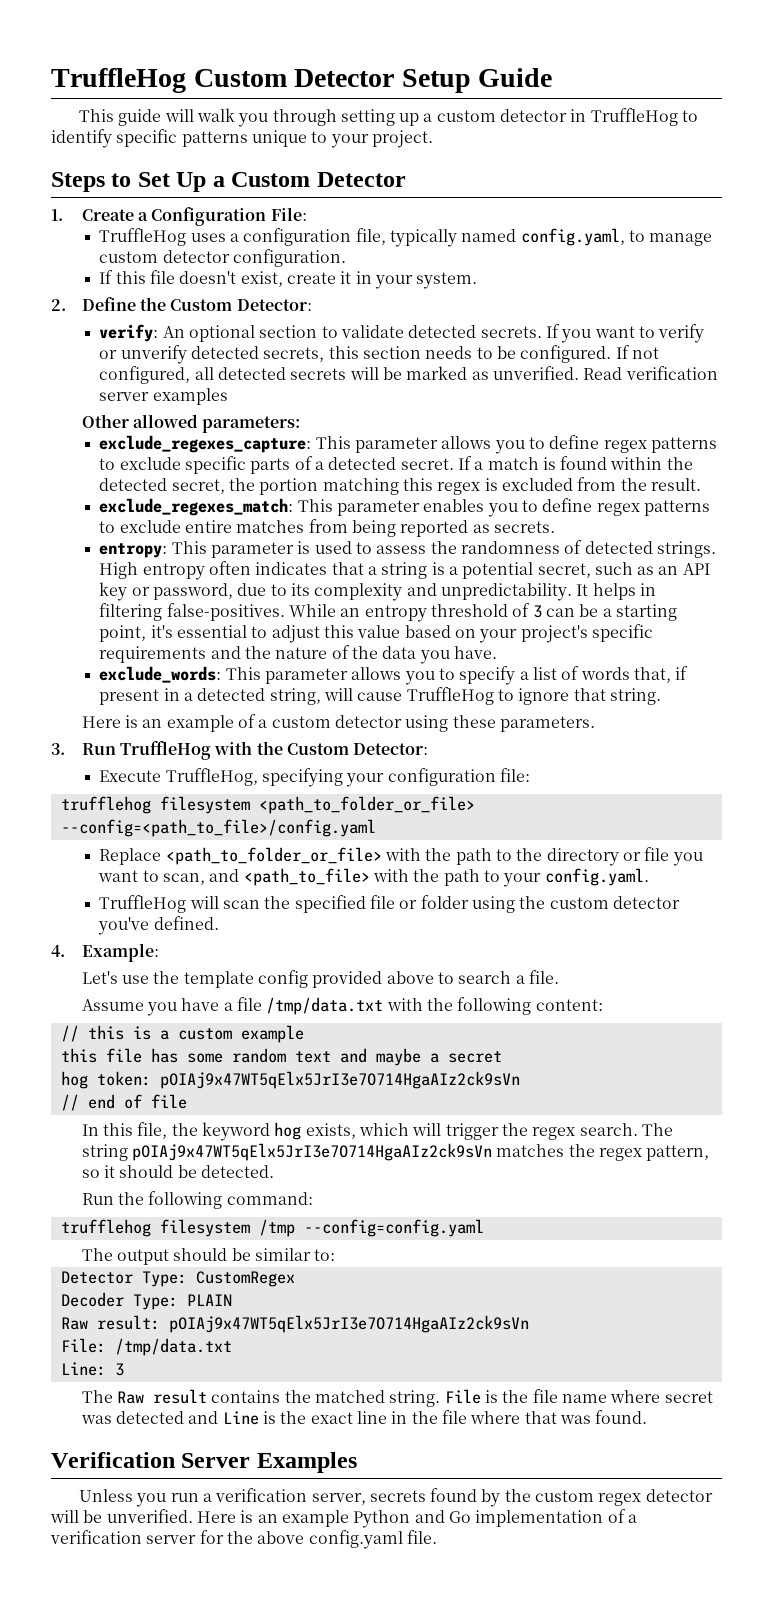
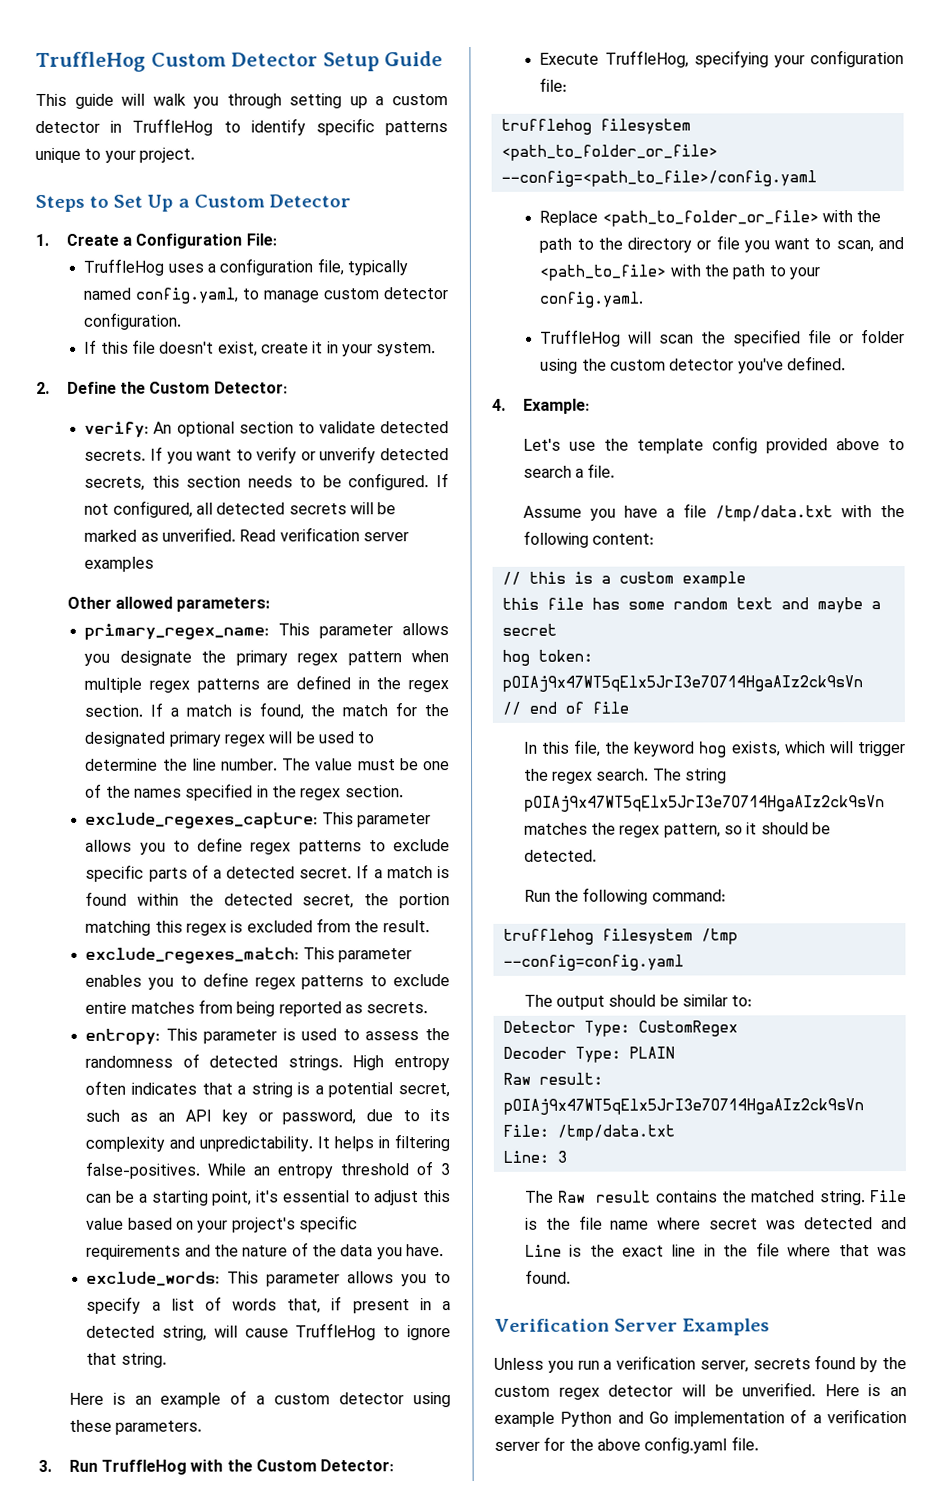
(301, 424) none -> [84,623,449,640] [84,650,449,666] [84,675,450,693] [84,702,449,720] [84,731,375,747] [85,758,450,771] [85,783,404,801] // primary_regex_name: This parameter allows you designate the primary regex pattern when multiple regex patterns are defined in the regex section. If a match is found, the match for the designated primary regex will be used to determine the line number. The value must be one of the names specified in the regex section.

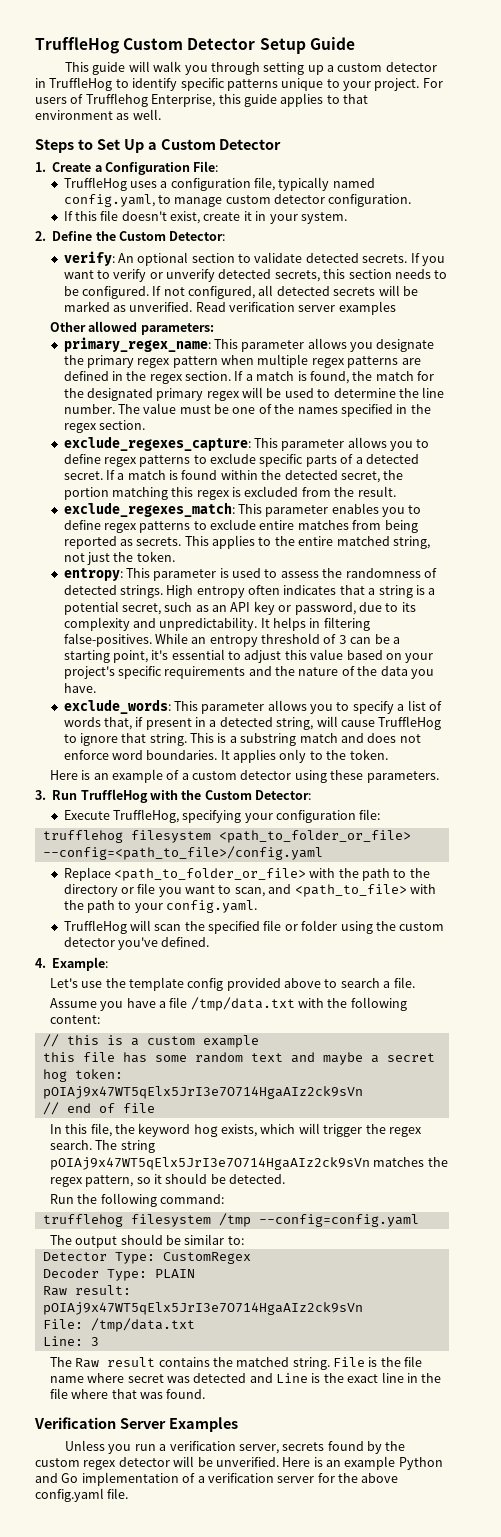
(195, 155) none -> [422,78,443,88] [35,93,368,107] [35,109,161,120] For users of Trufflehog Enterprise, this guide applies to that environment as well.
(429, 1008) none -> [184,535,430,549] [63,551,175,565] This applies to the entire matched string, not just the token.
(167, 1360) none -> [190,733,421,746] [63,749,388,763] This is a substring match and does not enforce word boundaries. It applies only to the token.

